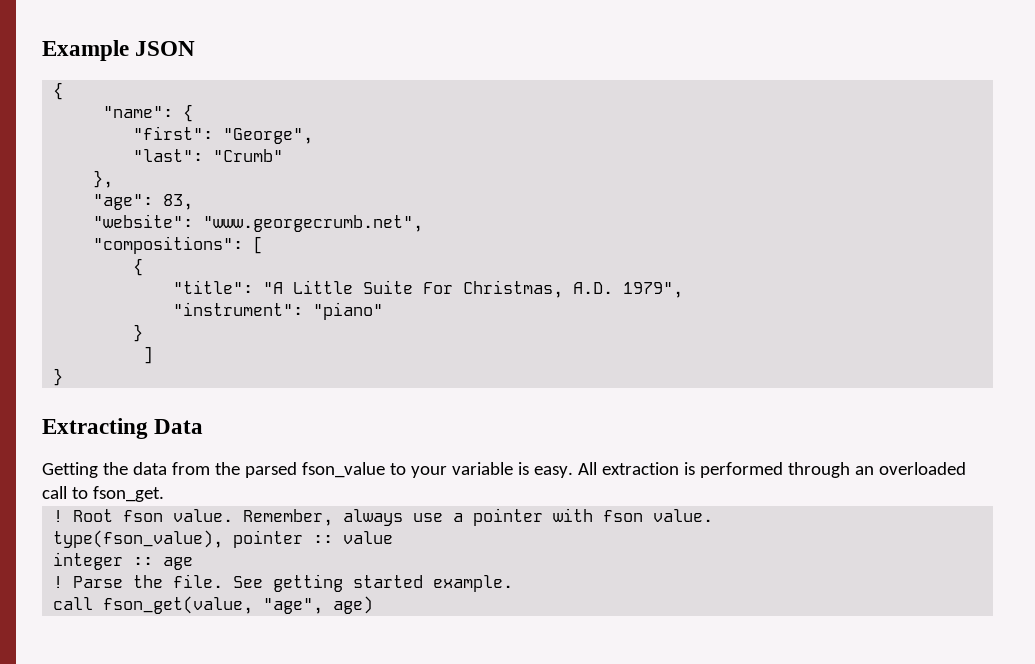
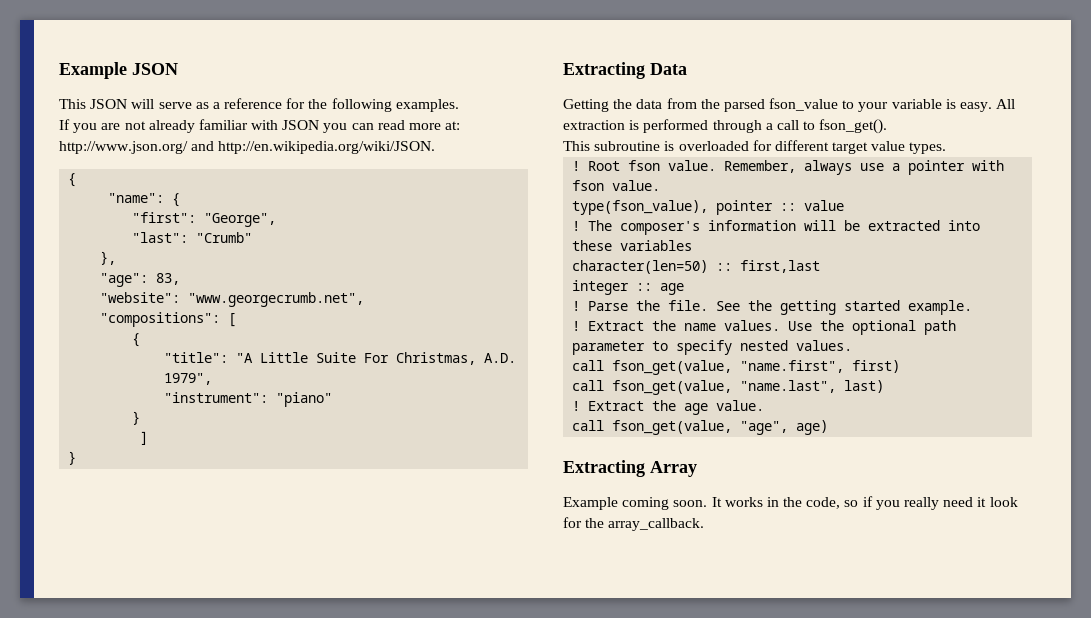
(196, 48) none -> [59,98,459,112] [59,119,461,133] [59,141,436,154] // This JSON will serve as a reference for the following examples. // If you are not already familiar with JSON you can read more at: http://www.json.org/ and http://en.wikipedia.org/wiki/JSON.
[854,462,966,475] [42,486,164,502] an overloaded call to fson_get. -> [765,119,888,134] [563,140,947,154] a call to fson_get(). // This subroutine is overloaded for different target value types.
(394, 537) none -> [572,220,981,235] [572,240,693,251] [572,260,821,274] // ! The composer's information will be extracted into these variables // character(len=50) :: first,last
(264, 582) none -> [748,300,773,311] the
[53,596,374,614] call fson_get(value, "age", age) -> [572,320,957,335] [572,340,853,355] [572,360,901,375] [572,380,885,395] [572,400,765,415] [572,420,829,435] [563,460,697,477] [563,496,1018,510] [563,517,705,531] ! Extract the name values. Use the optional path parameter to specify nested values. // call fson_get(value, "name.first", first) // call fson_get(value, "name.last", last) // ! Extract the age value. // call fson_get(value, "age", age) // Extracting Array // Example coming soon. It works in the code, so if you really need it look for the array_callback.

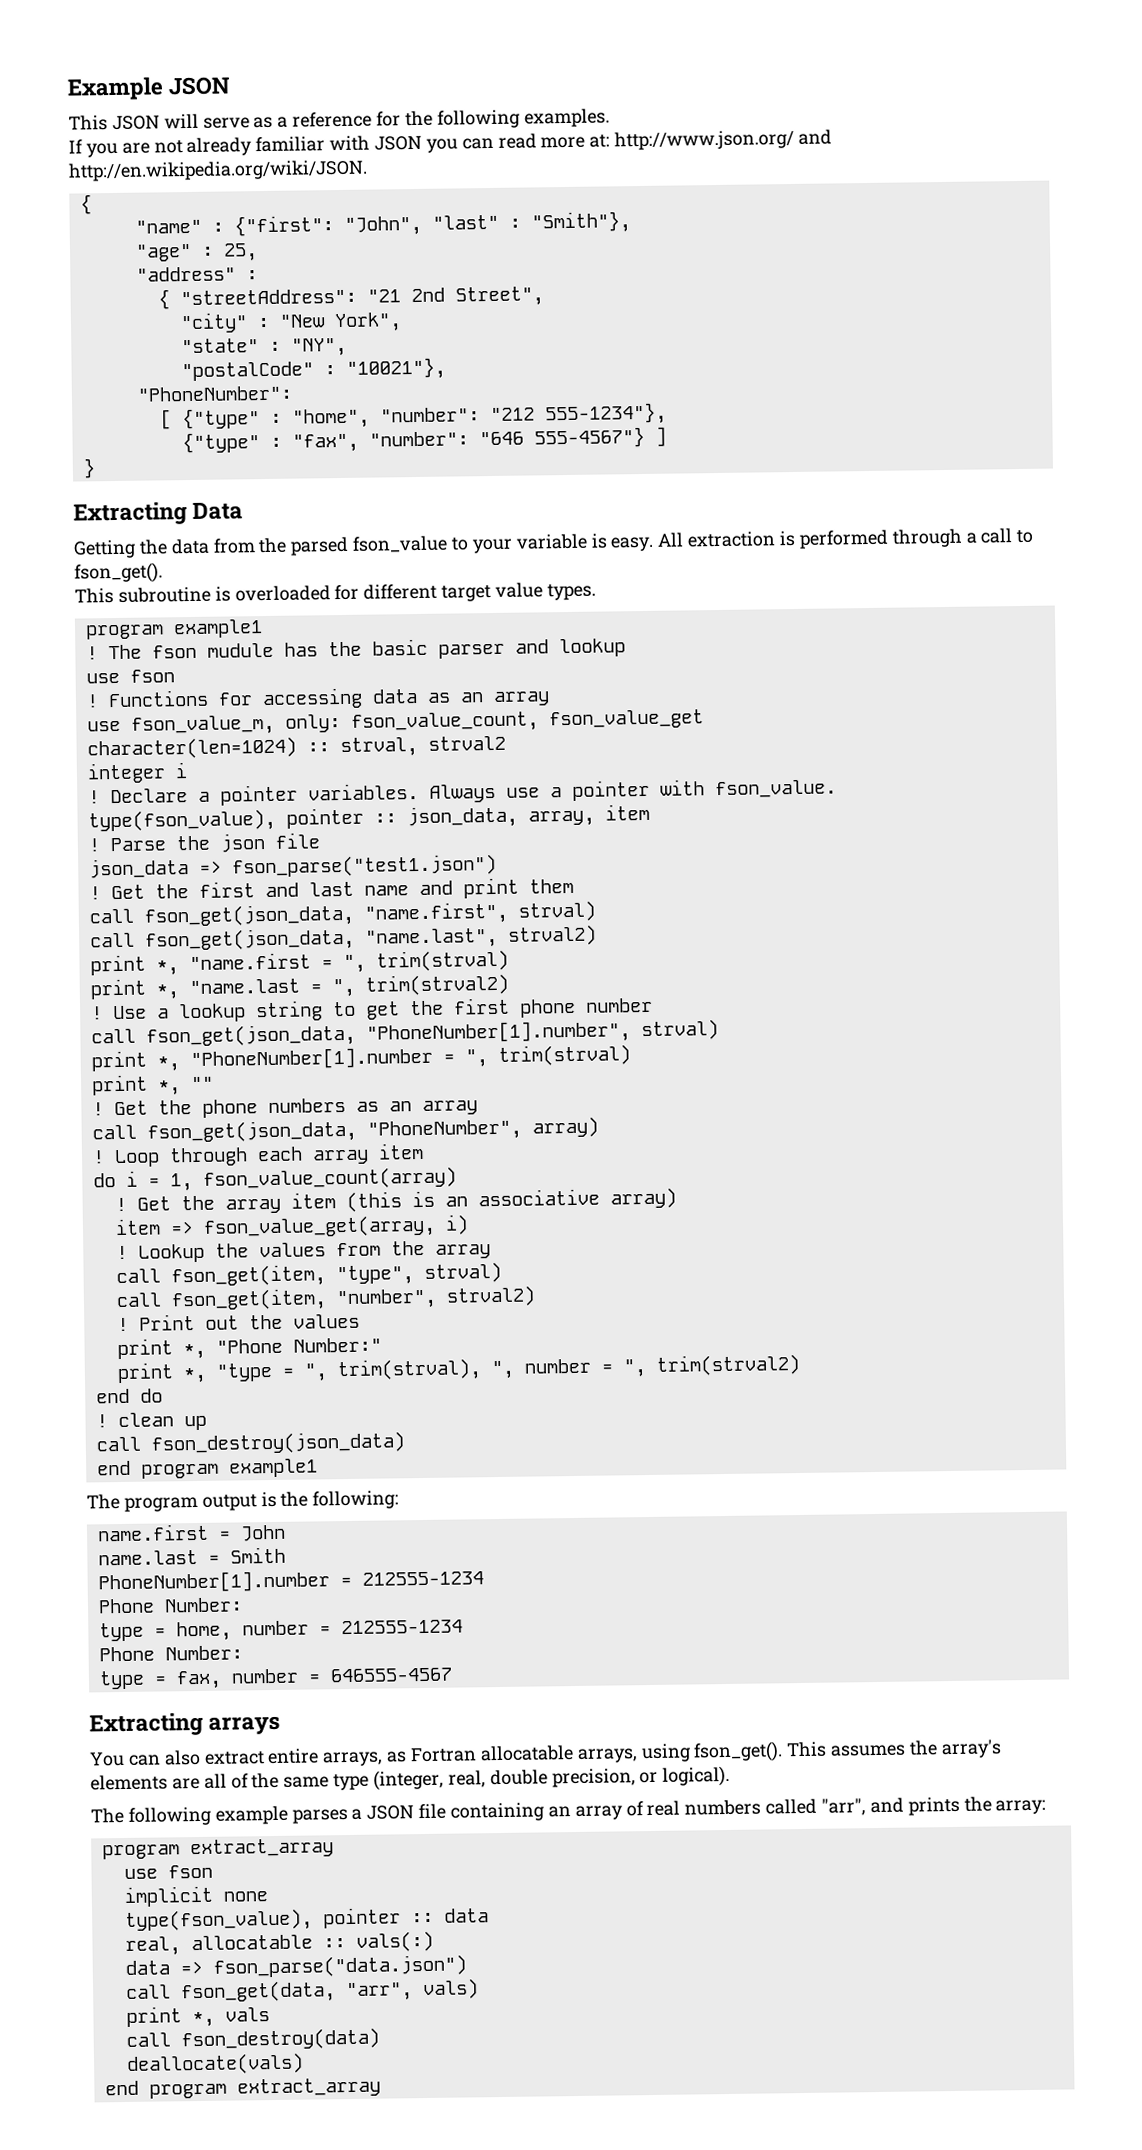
[108,193,181,207] [132,212,277,227] [132,232,253,243] [100,251,117,265] [100,273,181,287] [100,292,365,307] [100,312,237,327] [132,333,141,347] [164,352,517,365] [164,373,213,385] [164,392,333,407] [132,411,141,425] "name": { // "first": "George", // "last": "Crumb" // }, // "age": 83, // "website": "www.georgecrumb.net", // "compositions": [ // { // "title": "A Little Suite For Christmas, A.D. 1979", // "instrument": "piano" // } // -> [134,211,631,237] [134,243,258,262] [135,266,258,282] [157,286,544,310] [179,312,402,334] [180,337,347,357] [180,357,446,382] [136,385,293,402] [159,402,667,430] [181,426,645,454] "name" : {"first": "John", "last" : "Smith"}, // "age" : 25, // "address" : // { "streetAddress": "21 2nd Street", // "city" : "New York", // "state" : "NY", // "postalCode" : "10021"}, // "PhoneNumber": // [ {"type" : "home", "number": "212 555-1234"}, // {"type" : "fax", "number": "646 555-4567"}
[572,160,853,175] // ! Root fson value. Remember, always -> [84,619,263,640] [85,638,626,660] [85,669,175,684] [85,687,550,710] [86,709,704,736] [86,735,506,760] [86,762,188,784] [87,783,496,806] // program example1 // ! The fson mudule has the basic parser and lookup // use fson // ! Functions for accessing data as an array // use fson_value_m, only: fson_value_count, fson_value_get // character(len=1024) :: strval, strval2 // integer i // ! Declare a pointer variables. Always
[572,180,661,191] [572,200,845,215] [572,220,981,235] [572,240,693,251] [572,260,821,274] [572,280,685,295] [572,300,973,315] [572,320,957,335] [572,340,853,355] [572,360,901,375] [572,380,885,395] [572,400,765,415] [572,420,829,435] [563,460,697,477] [563,496,1018,510] [563,517,705,531] fson value. // type(fson_value), pointer :: value // ! The composer's information will be extracted into these variables // character(len=50) :: first,last // integer :: age // ! Parse the file. See the getting started example. // ! Extract the name values. Use the optional path parameter to specify nested values. // call fson_get(value, "name.first", first) // call fson_get(value, "name.last", last) // ! Extract the age value. // call fson_get(value, "age", age) // Extracting Array // Example coming soon. It works in the code, so if you really need it look for the array_callback. -> [714,779,837,799] [87,803,650,833] [87,832,320,853] [88,853,497,879] [88,877,574,900] [88,900,596,928] [89,924,597,952] [89,949,509,976] [89,973,509,1000] [90,997,653,1023] [90,1019,719,1048] [90,1044,631,1072] [90,1074,214,1096] [91,1097,478,1118] [91,1116,599,1144] [91,1142,424,1168] [92,1166,457,1192] [114,1187,677,1214] [114,1214,469,1239] [115,1240,491,1263] [115,1261,502,1288] [115,1285,536,1312] [116,1313,360,1332] [116,1337,382,1360] [116,1353,800,1384] [95,1388,163,1404] [95,1412,207,1431] [95,1431,405,1455] [96,1458,318,1479] [86,1490,400,1512] [96,1523,286,1542] [97,1546,286,1566] [97,1570,484,1594] [97,1597,243,1614] [98,1619,463,1642] [98,1645,243,1662] [98,1667,453,1690] [89,1711,281,1737] [89,1739,1002,1767] [90,1765,731,1791] [90,1796,1047,1826] [101,1838,334,1860] [123,1864,213,1880] [123,1885,268,1908] [124,1907,489,1933] [124,1930,434,1956] [124,1954,467,1978] [125,1978,479,2004] [125,2006,270,2028] [125,2027,380,2051] [125,2052,304,2075] [104,2077,381,2099] fson_value. // type(fson_value), pointer :: json_data, array, item // ! Parse the json file // json_data => fson_parse("test1.json") // ! Get the first and last name and print them // call fson_get(json_data, "name.first", strval) // call fson_get(json_data, "name.last", strval2) // print *, "name.first = ", trim(strval) // print *, "name.last = ", trim(strval2) // ! Use a lookup string to get the first phone number // call fson_get(json_data, "PhoneNumber[1].number", strval) // print *, "PhoneNumber[1].number = ", trim(strval) // print *, "" // ! Get the phone numbers as an array // call fson_get(json_data, "PhoneNumber", array) // ! Loop through each array item // do i = 1, fson_value_count(array) // ! Get the array item (this is an associative array) // item => fson_value_get(array, i) // ! Lookup the values from the array // call fson_get(item, "type", strval) // call fson_get(item, "number", strval2) // ! Print out the values // print *, "Phone Number:" // print *, "type = ", trim(strval), ", number = ", trim(strval2) // end do // ! clean up // call fson_destroy(json_data) // end program example1 // The program output is the following: // name.first = John // name.last = Smith // PhoneNumber[1].number = 212555-1234 // Phone Number: // type = home, number = 212555-1234 // Phone Number: // type = fax, number = 646555-4567 // Extracting arrays // You can also extract entire arrays, as Fortran allocatable arrays, using fson_get(). This assumes the array's elements are all of the same type (integer, real, double precision, or logical). // The following example parses a JSON file containing an array of real numbers called "arr", and prints the array: // program extract_array // use fson // implicit none // type(fson_value), pointer :: data // real, allocatable :: vals(:) // data => fson_parse("data.json") // call fson_get(data, "arr", vals) // print *, vals // call fson_destroy(data) // deallocate(vals) // end program extract_array

